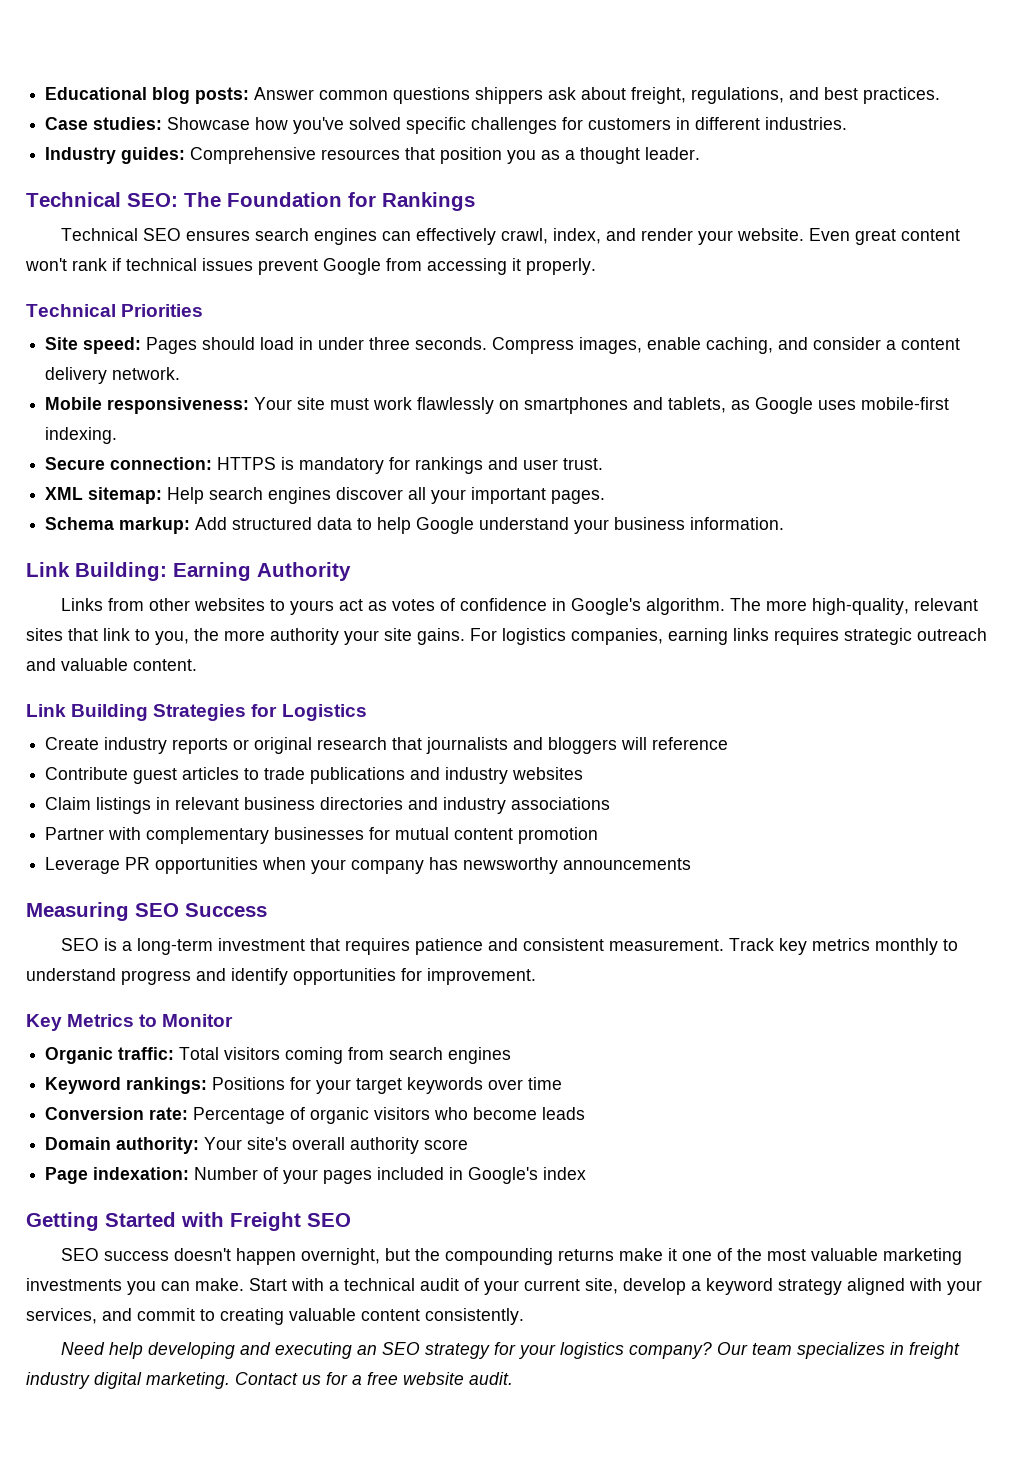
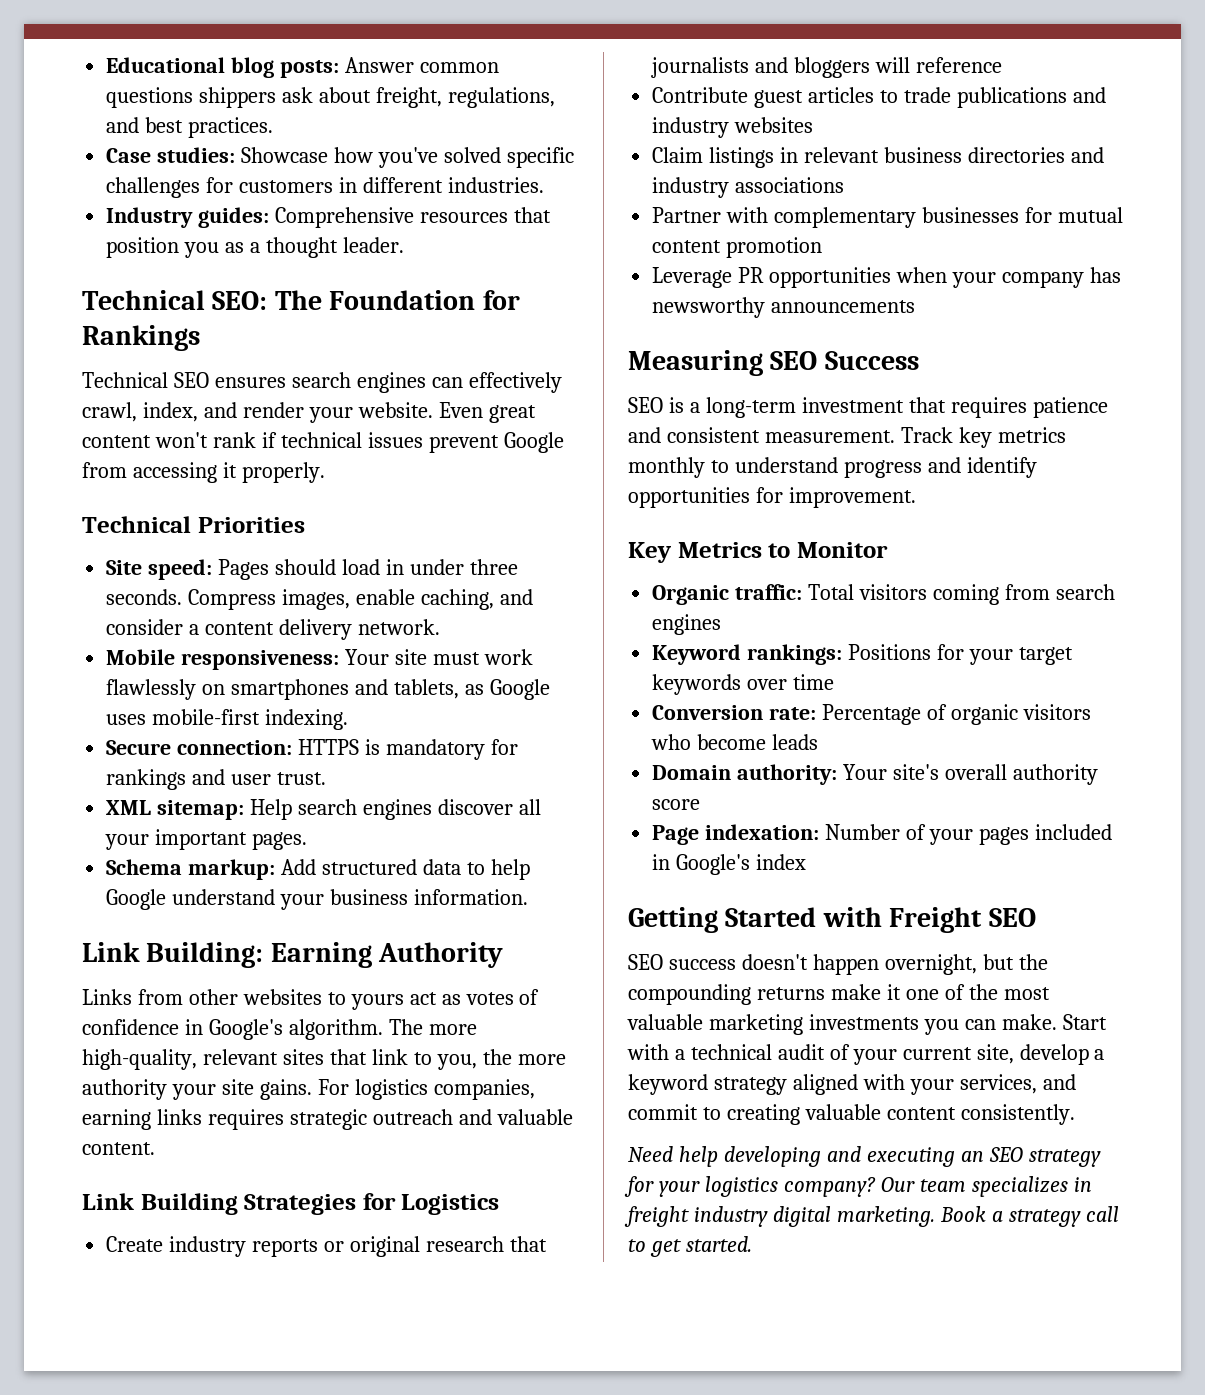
[235,1372,513,1385] Contact us for a free website audit. -> [939,1206,1119,1227] [628,1236,752,1257] Book a strategy call to get started.

